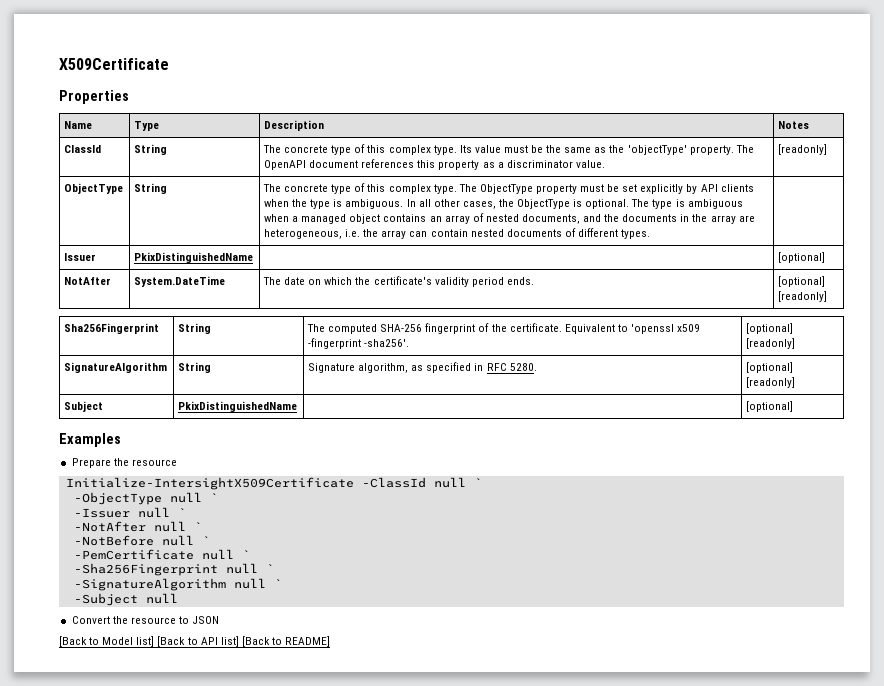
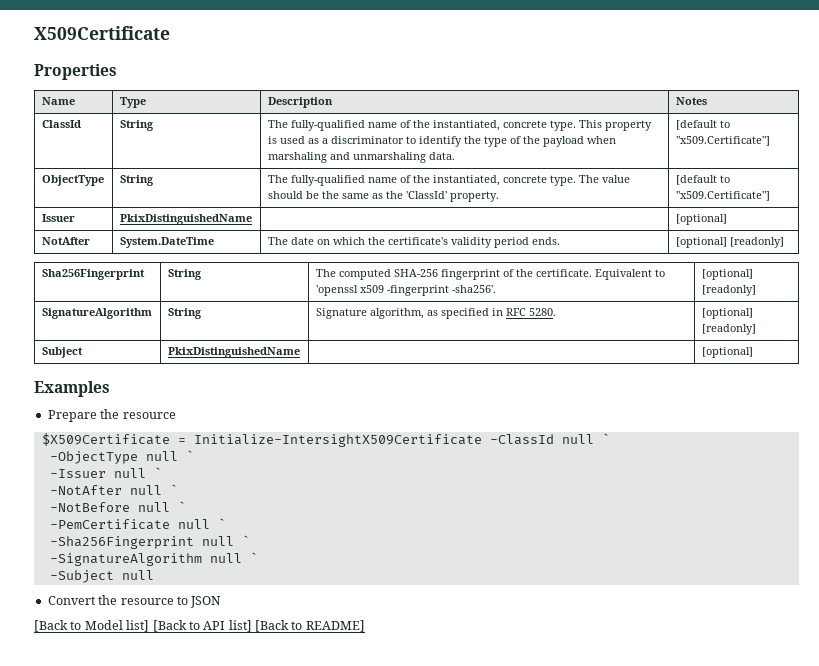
[284,144,754,155] [264,159,605,170] [778,144,828,155] [64,183,124,194] [134,183,168,194] [263,183,754,194] [264,199,743,209] [264,213,755,224] [264,228,651,239] concrete type of this complex type. Its value must be the same as the 'objectType' property. The OpenAPI document references this property as a discriminator value. | [readonly] // ObjectType | String | The concrete type of this complex type. The ObjectType property must be set explicitly by API clients when the type is ambiguous. In all other cases, the ObjectType is optional. The type is ambiguous when a managed object contains an array of nested documents, and the documents in the array are heterogeneous, i.e. the array can contain nested documents of different types. | -> [290,120,652,131] [267,136,616,147] [267,152,455,163] [675,120,730,130] [675,136,770,146] [41,175,104,186] [119,175,154,186] [267,175,630,186] [267,191,499,202] [675,175,730,185] [675,191,770,201] fully-qualified name of the instantiated, concrete type. This property is used as a discriminator to identify the type of the payload when marshaling and unmarshaling data. | [default to "x509.Certificate"] // ObjectType | String | The fully-qualified name of the instantiated, concrete type. The value should be the same as the 'ClassId' property. | [default to "x509.Certificate"]
(177, 462) none -> [41,433,186,446] $X509Certificate =

